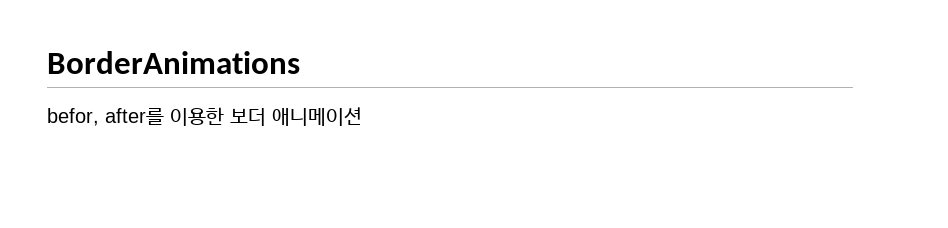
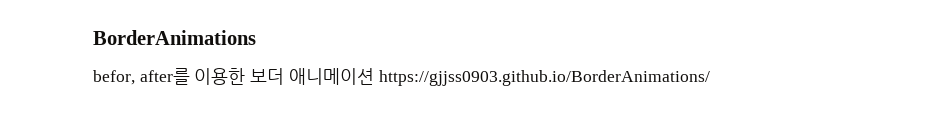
(362, 116) none -> [378,70,710,86] https://gjjss0903.github.io/BorderAnimations/

